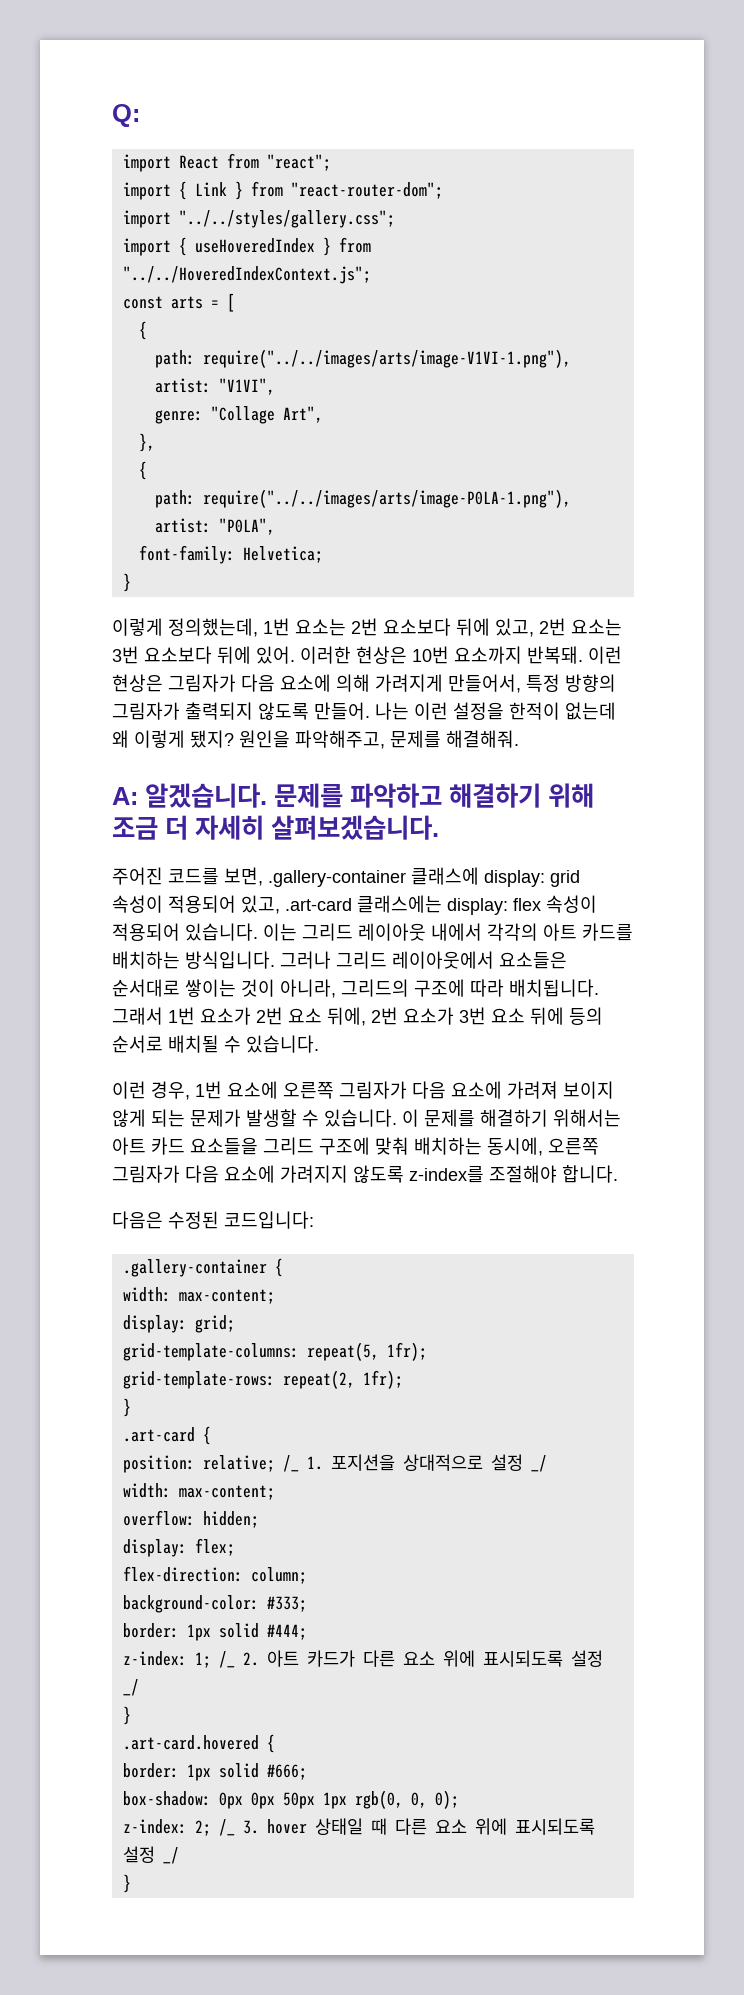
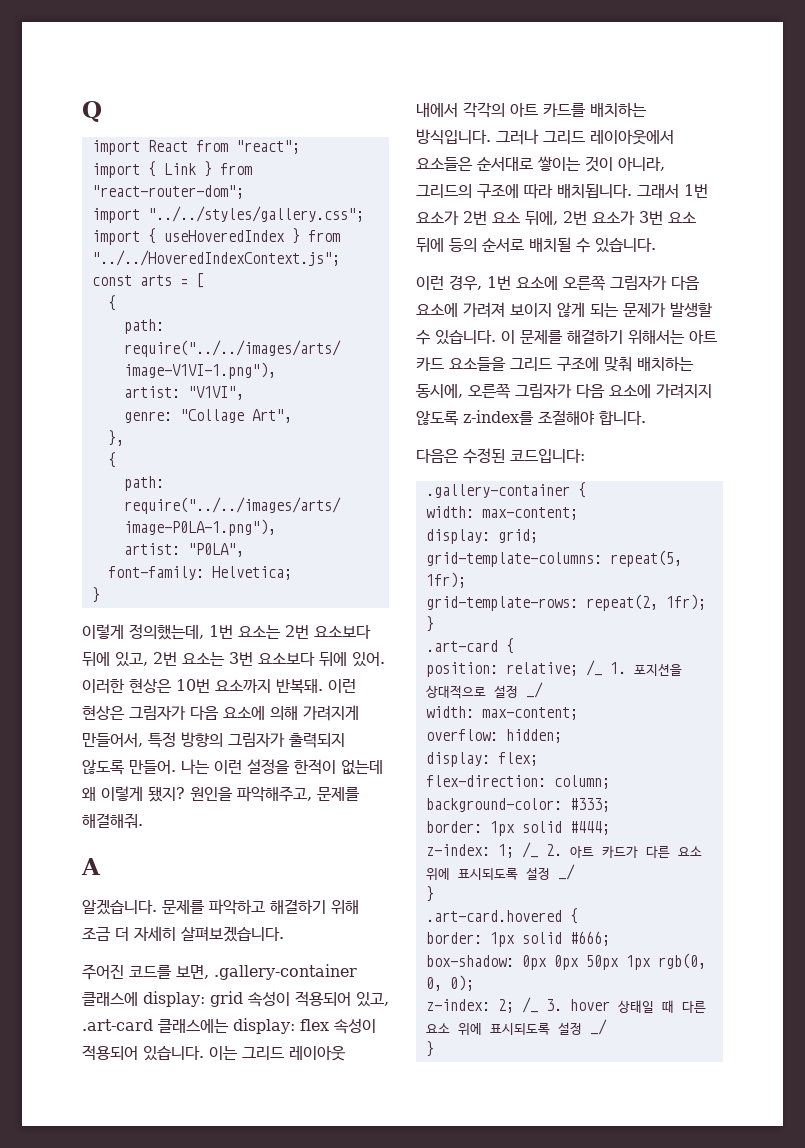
[112,104,140,127] Q: -> [82,101,102,122] Q
[112,787,138,805] A: -> [81,858,101,875] A //

